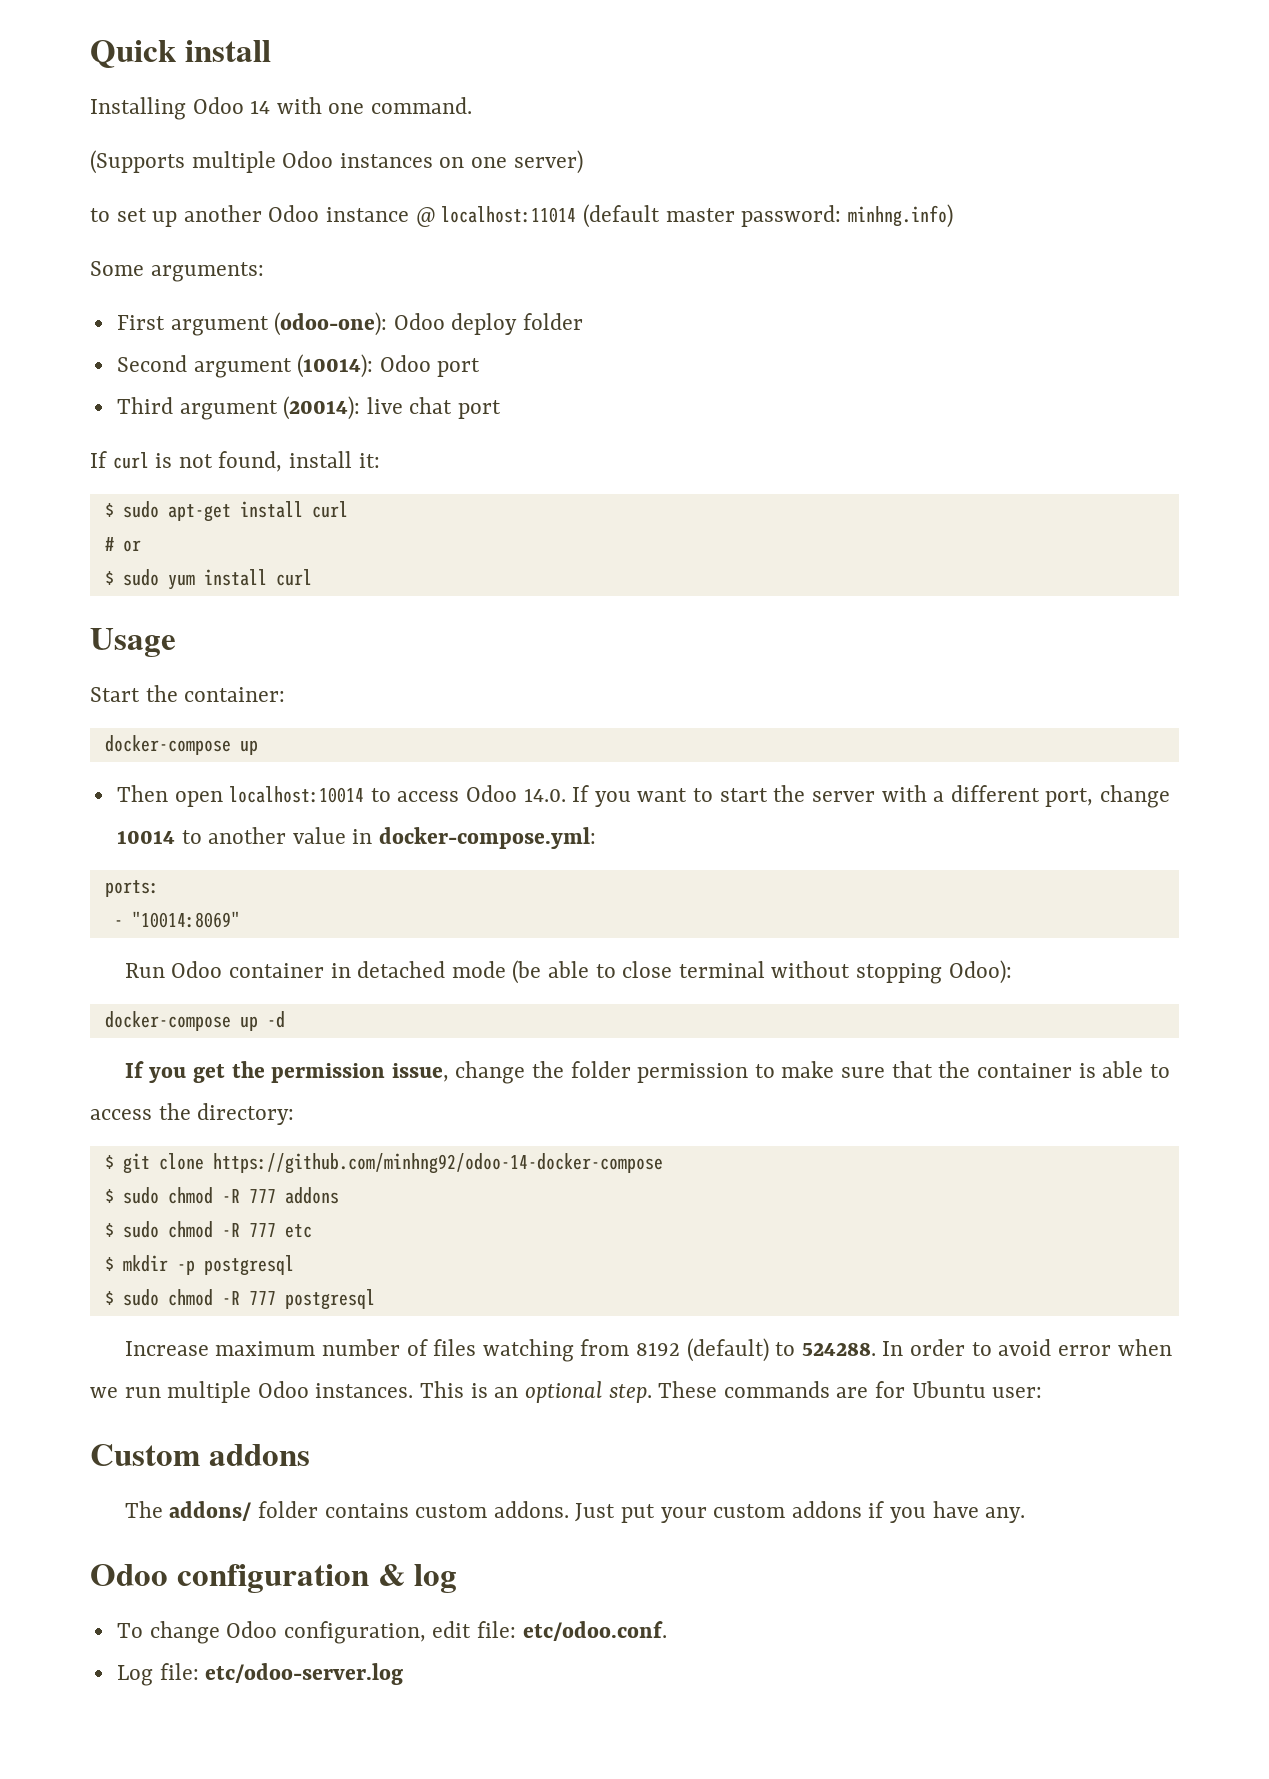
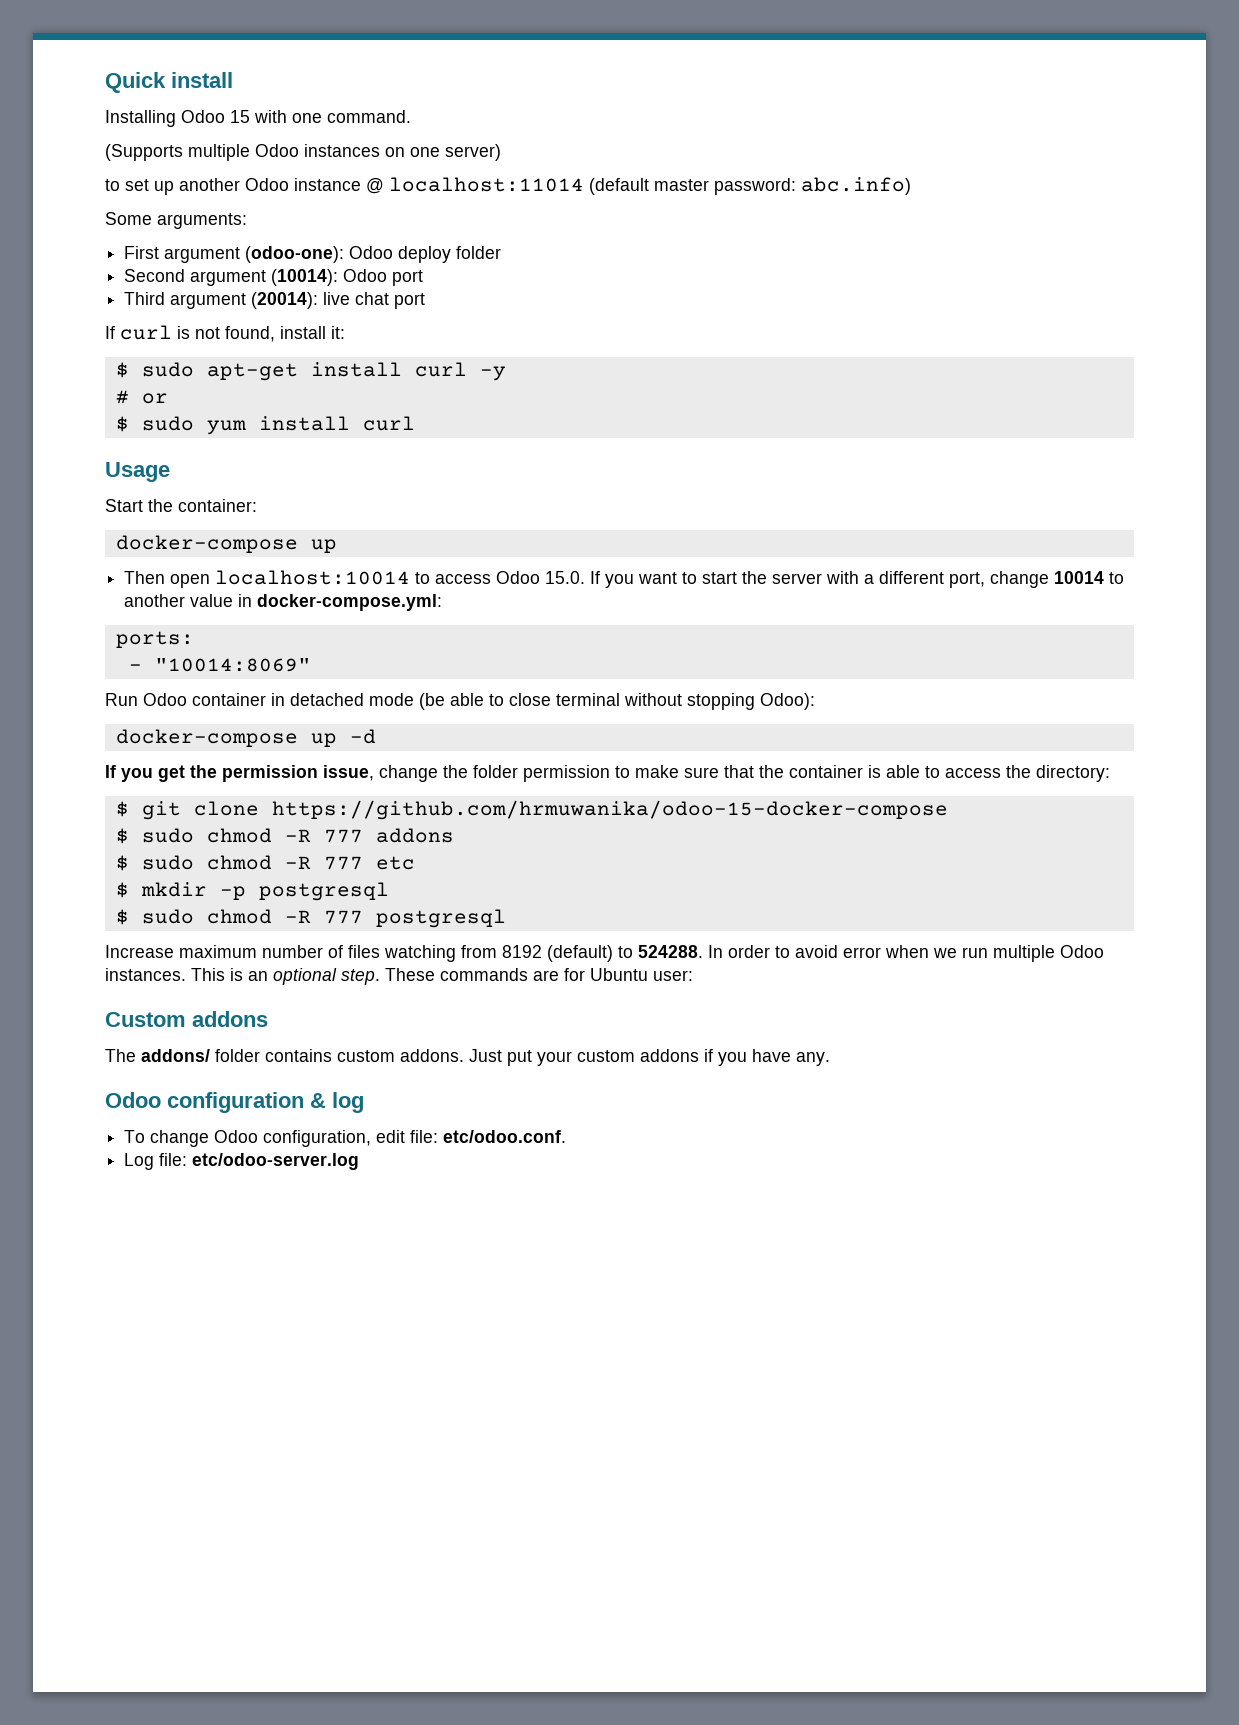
[250,100,271,114] 14 -> [230,110,250,123] 15
[847,204,953,228] minhng.info) -> [801,177,911,195] abc.info)
(348, 509) none -> [479,366,506,381] -y
[523,788,566,802] 14.0. -> [545,571,586,584] 15.0.
[212,1153,663,1174] https://github.com/minhng92/odoo-14-docker-compose -> [271,800,948,820] https://github.com/hrmuwanika/odoo-15-docker-compose

